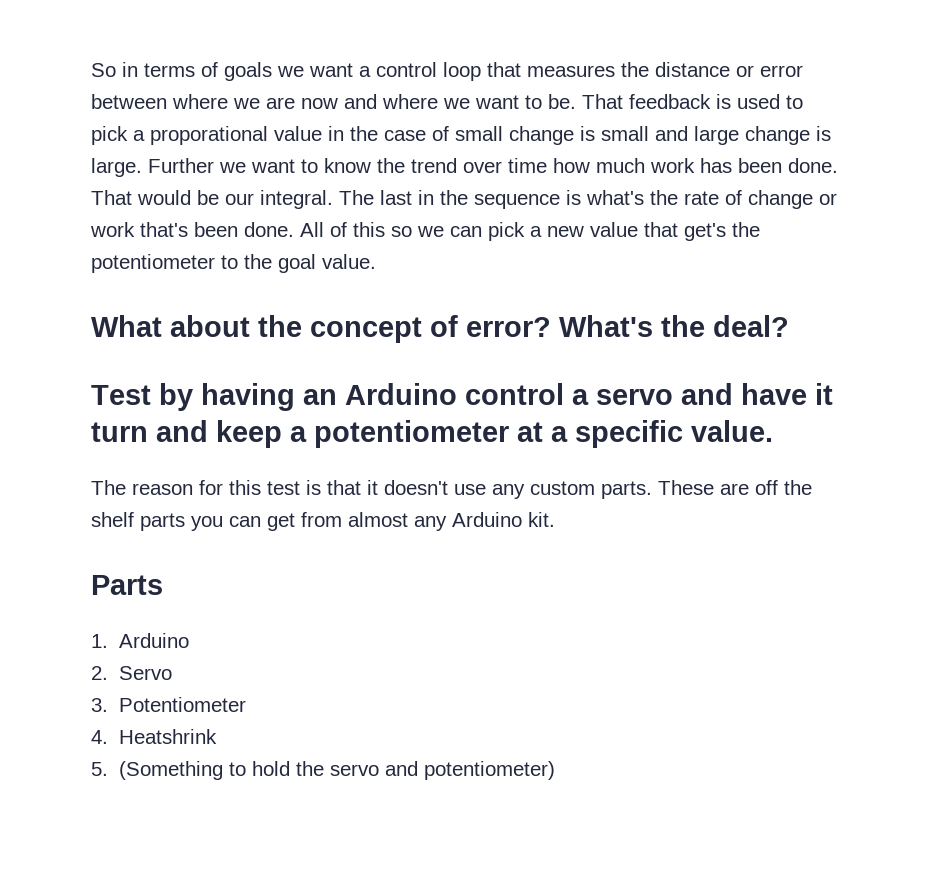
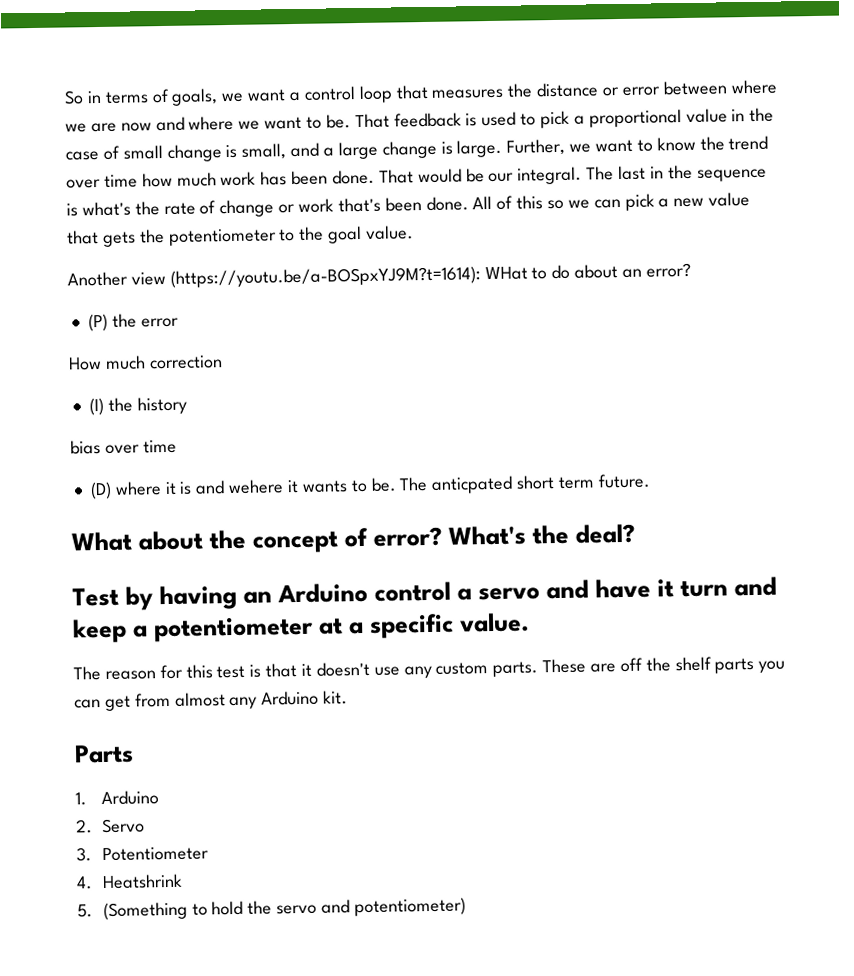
[224,62,272,81] goals -> [171,88,219,106] goals,
[150,126,268,145] proporational -> [588,109,682,128] proportional
[601,126,688,141] small and -> [241,142,335,160] small, and a
[148,158,214,173] Further -> [506,138,566,156] Further,
[684,223,726,241] get's -> [102,231,136,247] gets
(376, 261) none -> [67,262,691,288] [87,313,179,332] [68,355,223,371] [88,396,187,416] [70,439,177,455] [89,473,651,500] // Another view (https://youtu.be/a-BOSpxYJ9M?t=1614): WHat to do about an error? // (P) the error // How much correction // (I) the history // bias over time // (D) where it is and wehere it wants to be. The anticpated short term future.

